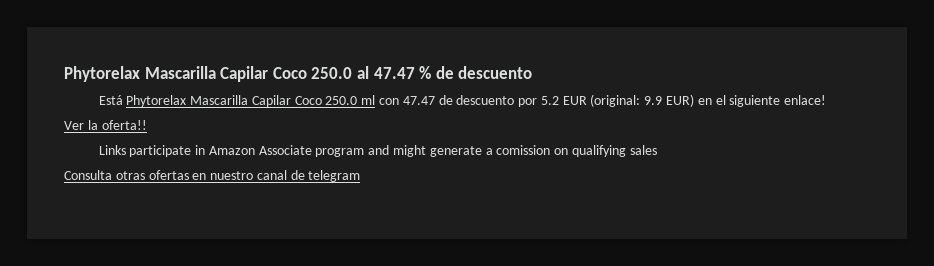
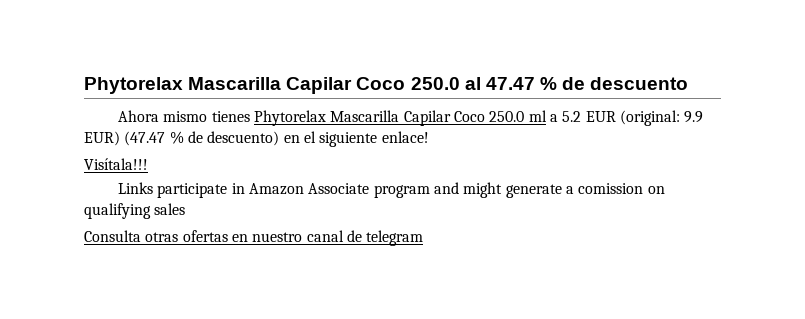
[98,95,123,105] Está -> [117,110,250,122] Ahora mismo tienes
[379,95,538,107] con 47.47 de descuento por -> [549,114,558,122] a
(695, 100) none -> [124,131,280,146] (47.47 % de descuento)
[64,120,147,130] Ver la oferta!! -> [84,158,148,170] Visítala!!!

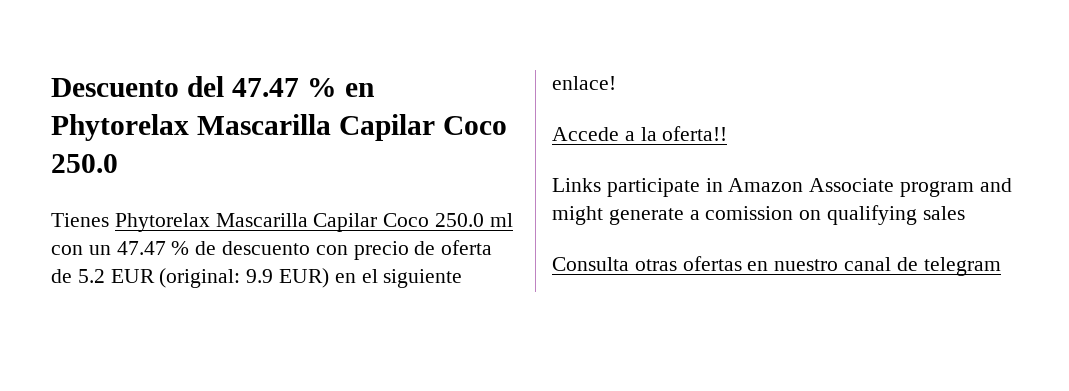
[84,77,689,94] [117,110,250,122] Phytorelax Mascarilla Capilar Coco 250.0 al 47.47 % de descuento // Ahora mismo tienes -> [51,76,374,97] [51,114,507,141] [51,154,118,173] [51,213,109,227] Descuento del 47.47 % en Phytorelax Mascarilla Capilar Coco 250.0 // Tienes
[549,114,558,122] a -> [51,240,493,260] [51,269,72,283] con un 47.47 % de descuento con precio de oferta de
[124,131,280,146] (47.47 % de descuento) -> (330, 278) none
[84,158,148,170] Visítala!!! -> [552,126,728,141] Accede a la oferta!!

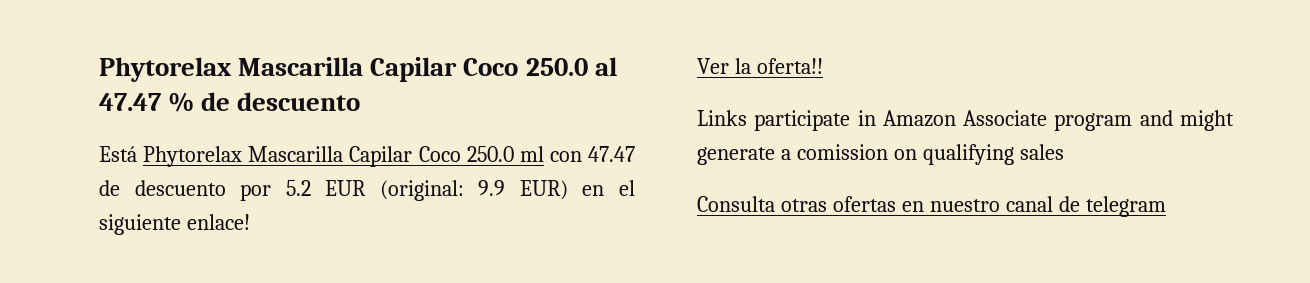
[51,76,374,97] [51,114,507,141] [51,154,118,173] [51,213,109,227] Descuento del 47.47 % en Phytorelax Mascarilla Capilar Coco 250.0 // Tienes -> [99,57,617,82] [99,92,361,112] [99,146,137,162] Phytorelax Mascarilla Capilar Coco 250.0 al 47.47 % de descuento // Está
[88,240,493,260] [51,269,72,283] un 47.47 % de descuento con precio de oferta de -> [588,146,635,162] [99,180,272,201] 47.47 de descuento por
[552,127,635,141] Accede a -> [697,58,729,74] Ver

